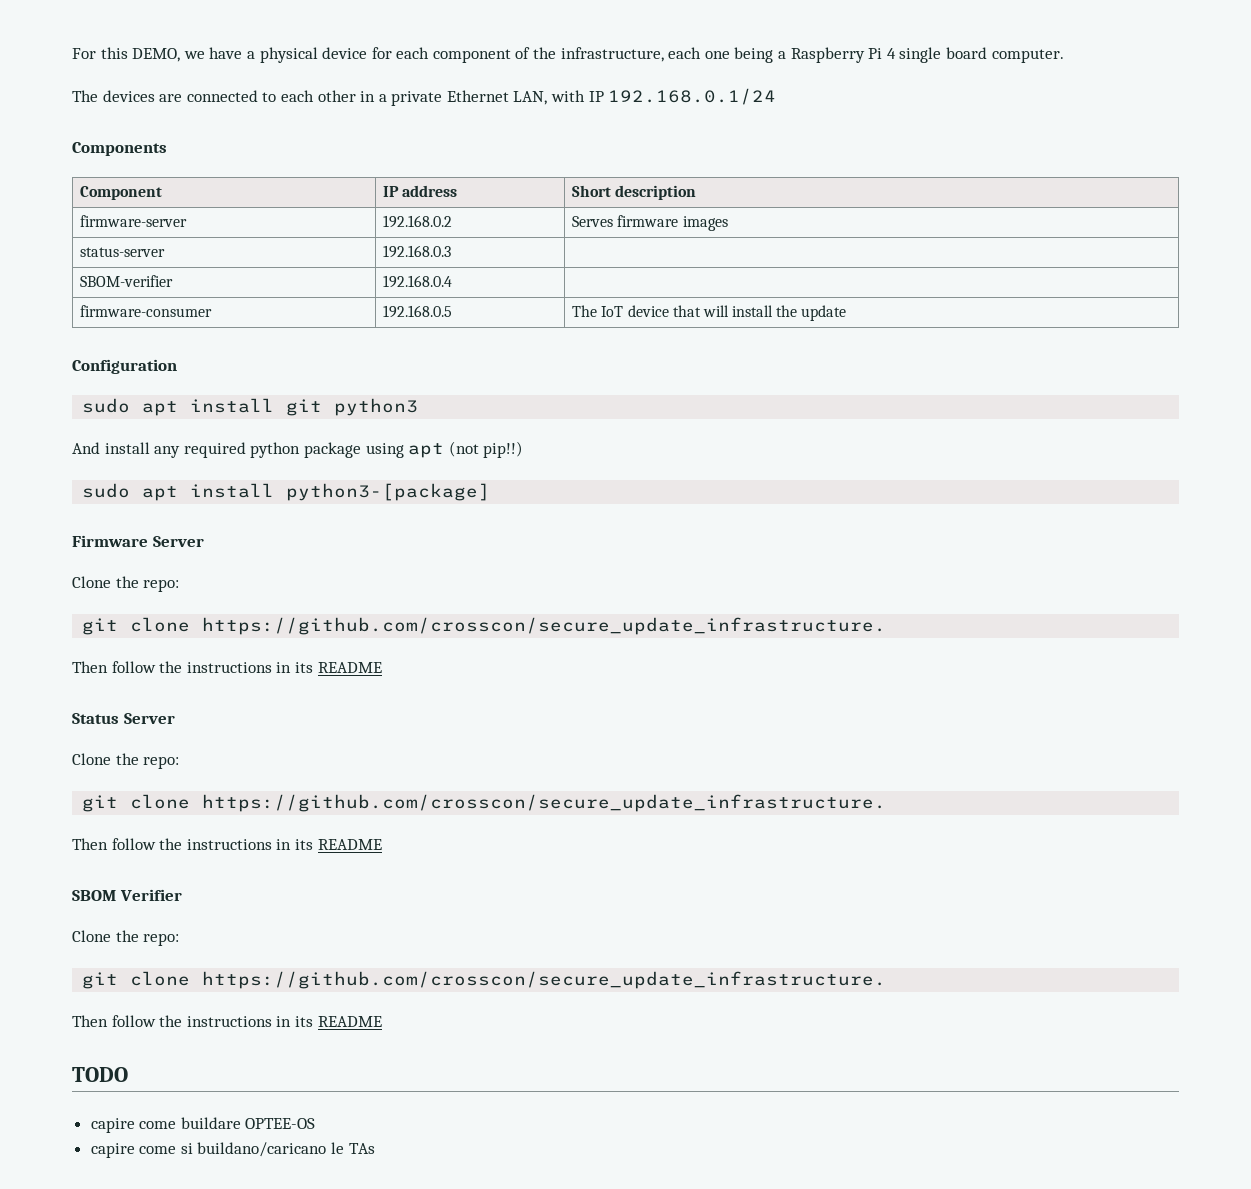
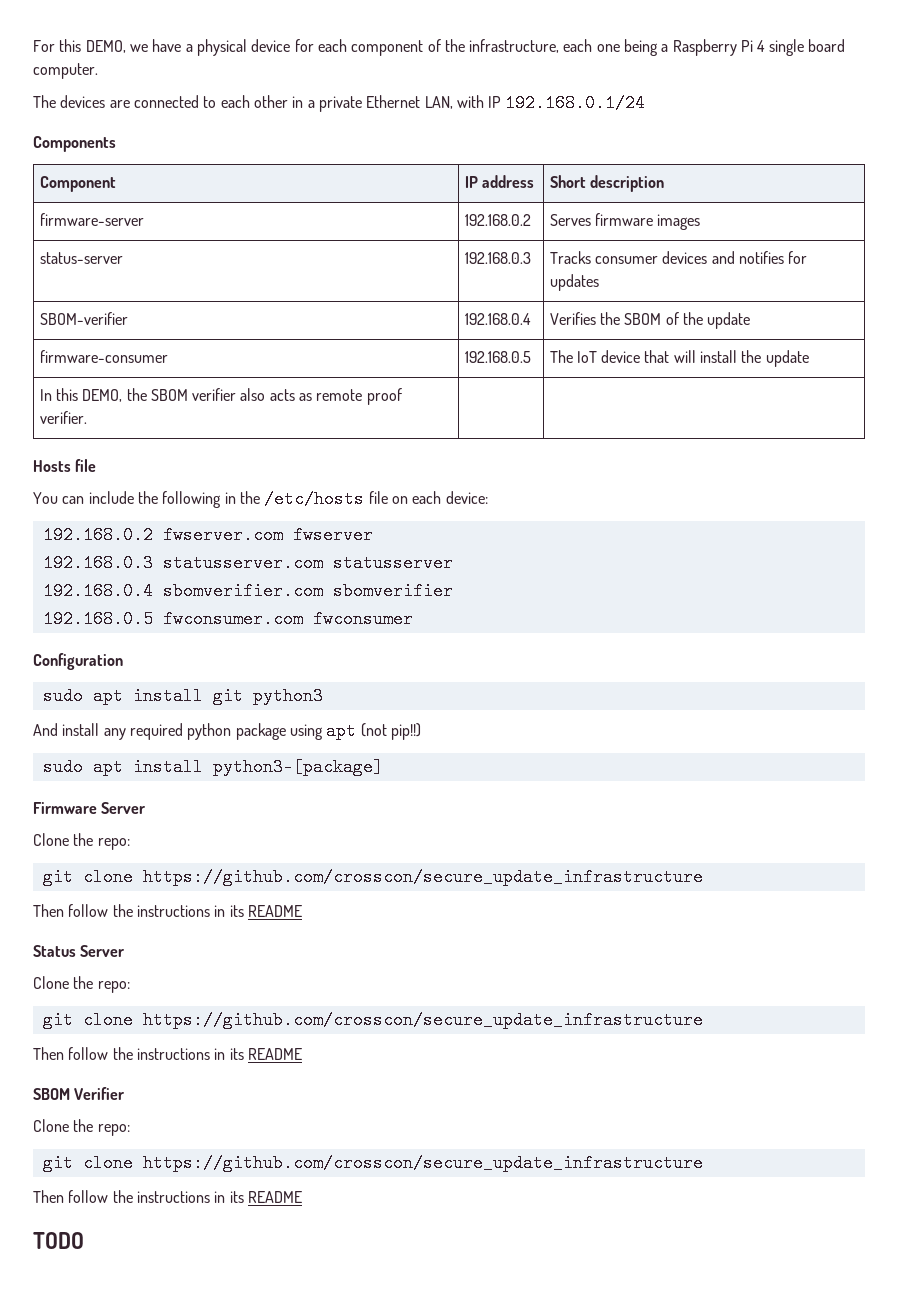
[80,275,174,287] [383,275,453,288] // SBOM-verifier | 192.168.0.4 | -> [549,251,808,264] [549,274,599,291] [39,312,128,325] [464,313,531,325] [549,312,751,329] Tracks consumer devices and notifies for updates // SBOM-verifier | 192.168.0.4 | Verifies the SBOM of the update
(847, 313) none -> [39,388,402,405] [39,411,87,424] [33,459,97,472] [33,490,488,508] [42,526,373,544] [42,554,453,572] [42,582,453,600] [42,610,413,628] // In this DEMO, the SBOM verifier also acts as remote proof verifier. | | // Hosts file // You can include the following in the /etc/hosts file on each device: // 192.168.0.2 fwserver.com fwserver // 192.168.0.3 statusserver.com statusserver // 192.168.0.4 sbomverifier.com sbomverifier // 192.168.0.5 fwconsumer.com fwconsumer
[202,617,887,635] https://github.com/crosscon/secure_update_infrastructure. -> [142,868,703,886] https://github.com/crosscon/secure_update_infrastructure
[202,794,887,812] https://github.com/crosscon/secure_update_infrastructure. -> [142,1011,703,1029] https://github.com/crosscon/secure_update_infrastructure
[202,971,887,989] https://github.com/crosscon/secure_update_infrastructure. -> [142,1154,703,1172] https://github.com/crosscon/secure_update_infrastructure
[90,1117,316,1133] [90,1142,375,1158] // capire come buildare OPTEE-OS // capire come si buildano/caricano le TAs -> (84, 1240) none

